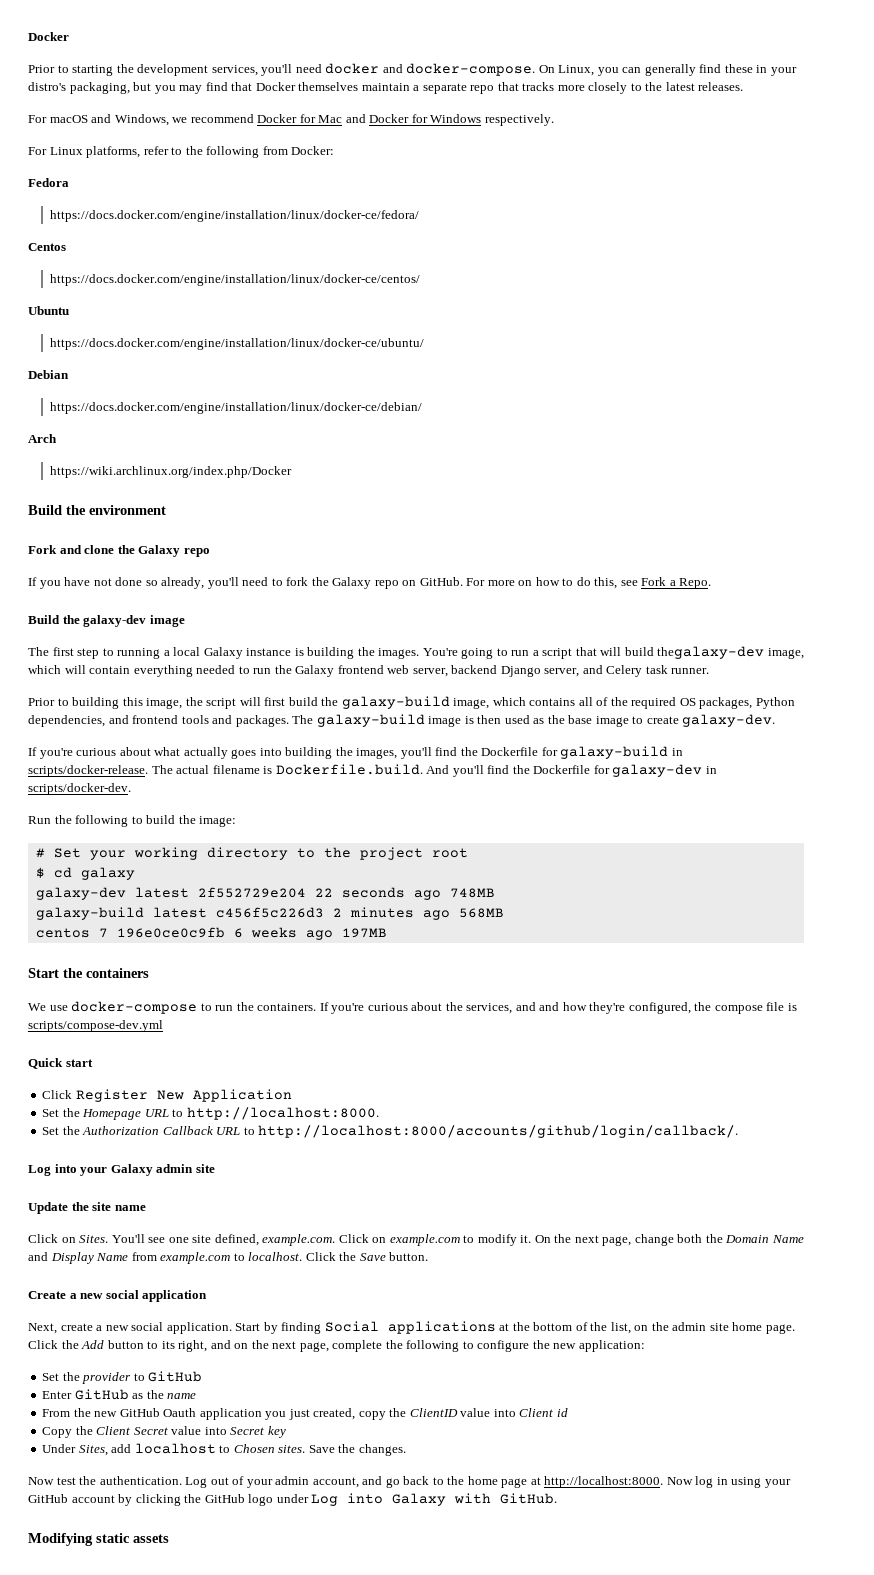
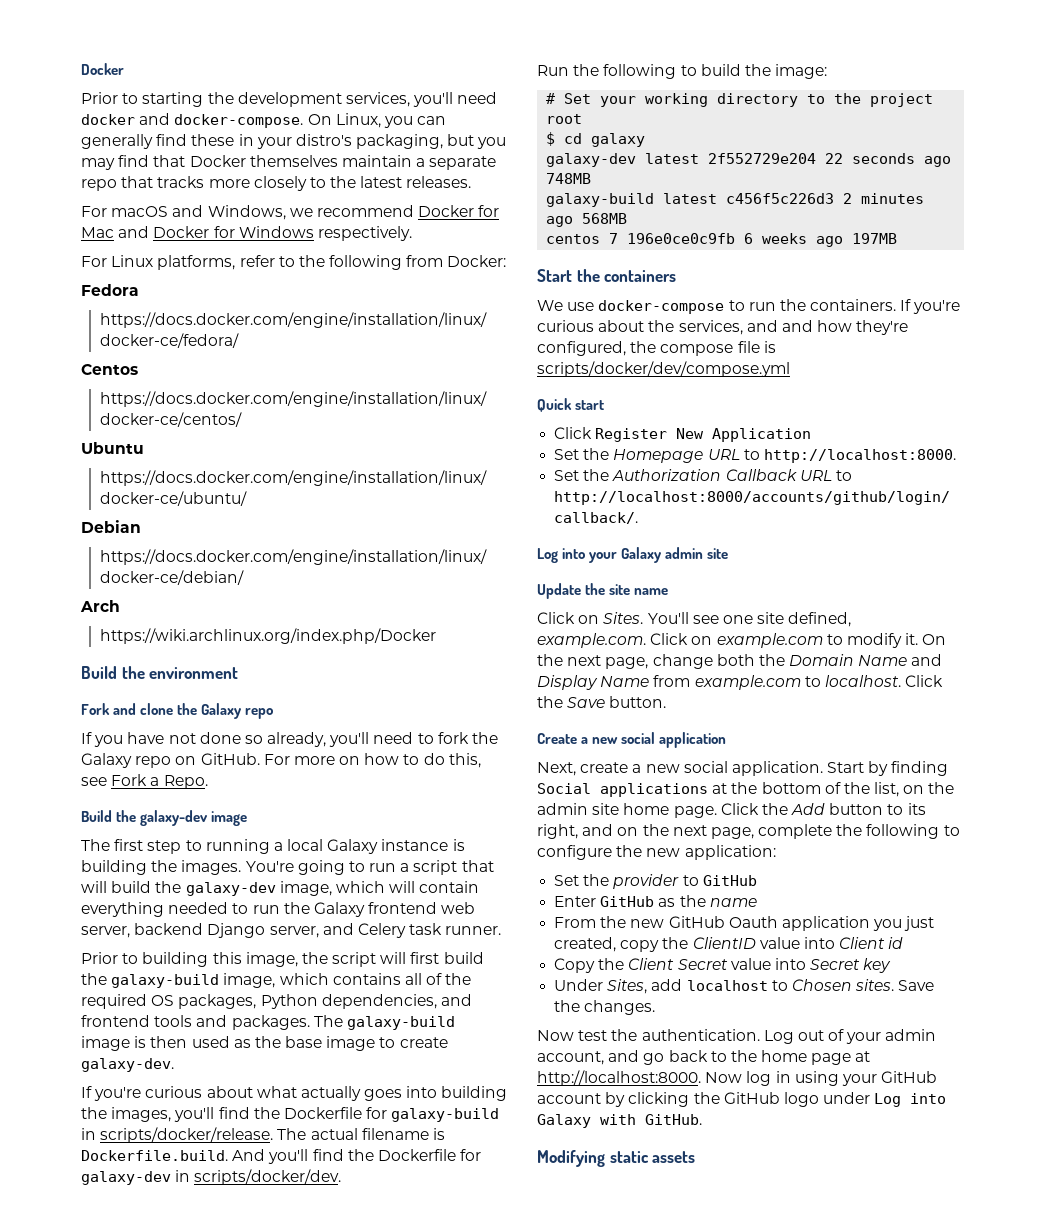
[657,646,765,659] thegalaxy-dev -> [155,881,276,896] the galaxy-dev
[28,765,148,777] scripts/docker-release. -> [100,1127,274,1143] scripts/docker/release.
[28,783,131,795] scripts/docker-dev. -> [194,1169,342,1185] scripts/docker/dev.
[28,1020,163,1032] scripts/compose-dev.yml -> [537,361,790,377] scripts/docker/dev/compose.yml

